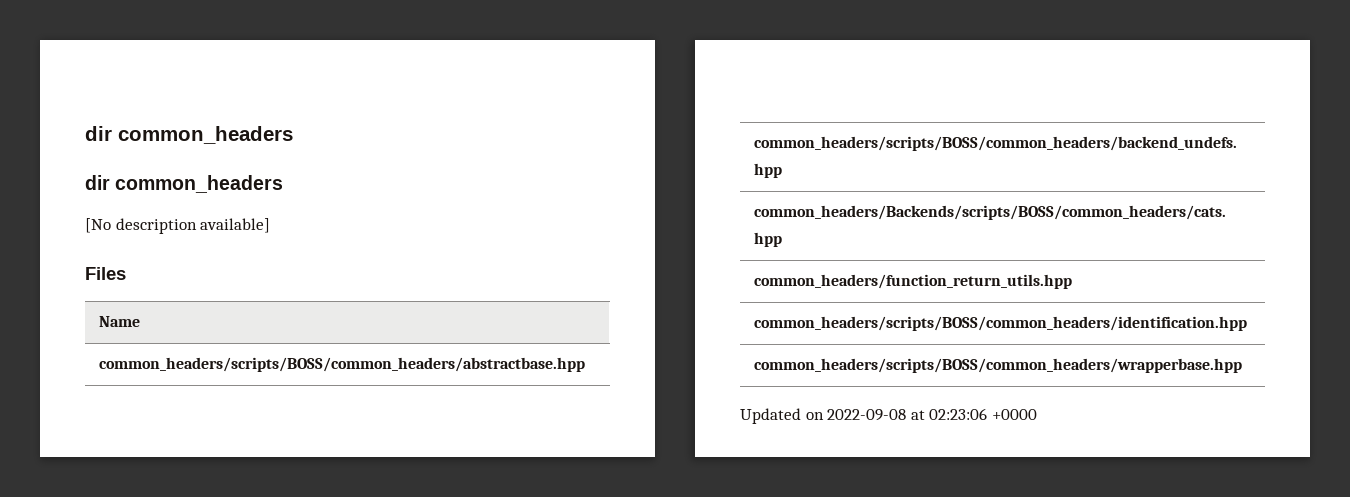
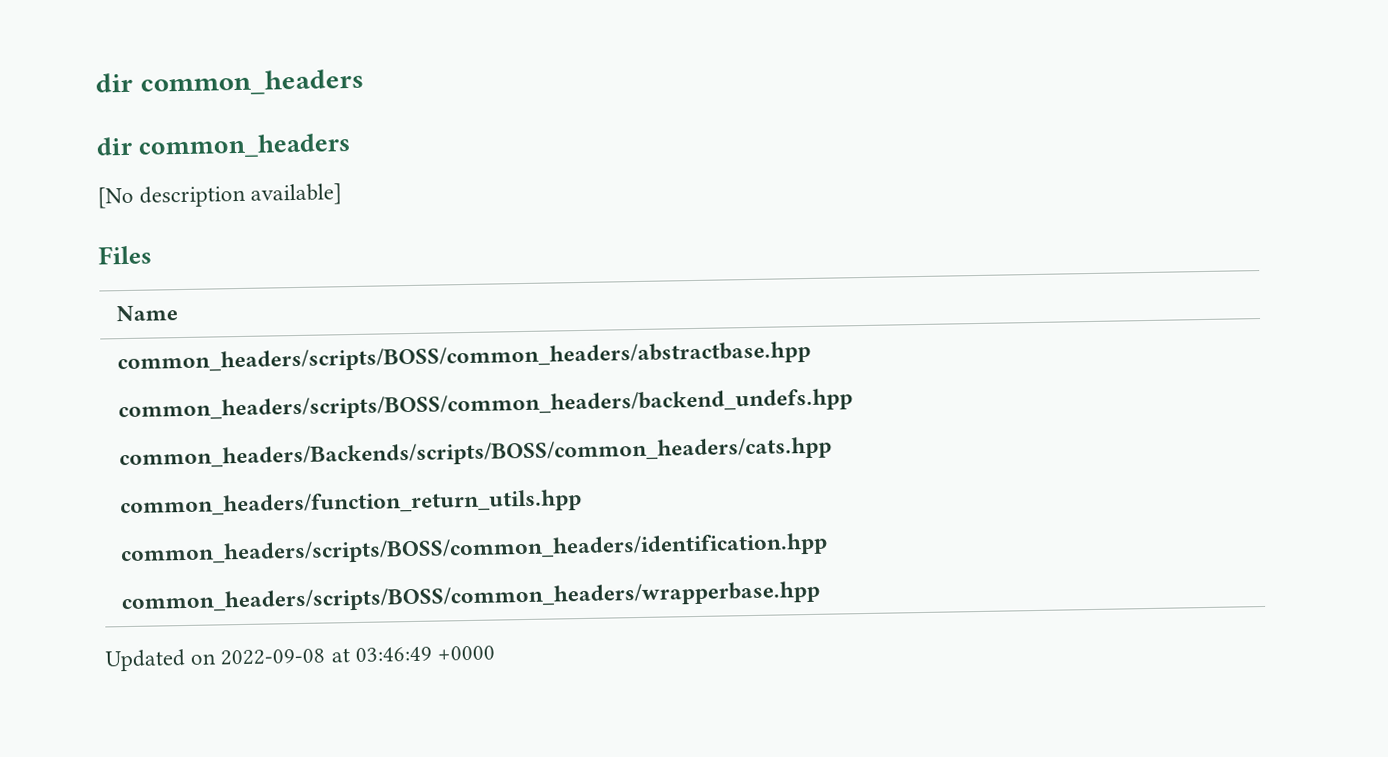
[929,408,988,420] 02:23:06 -> [354,646,432,663] 03:46:49

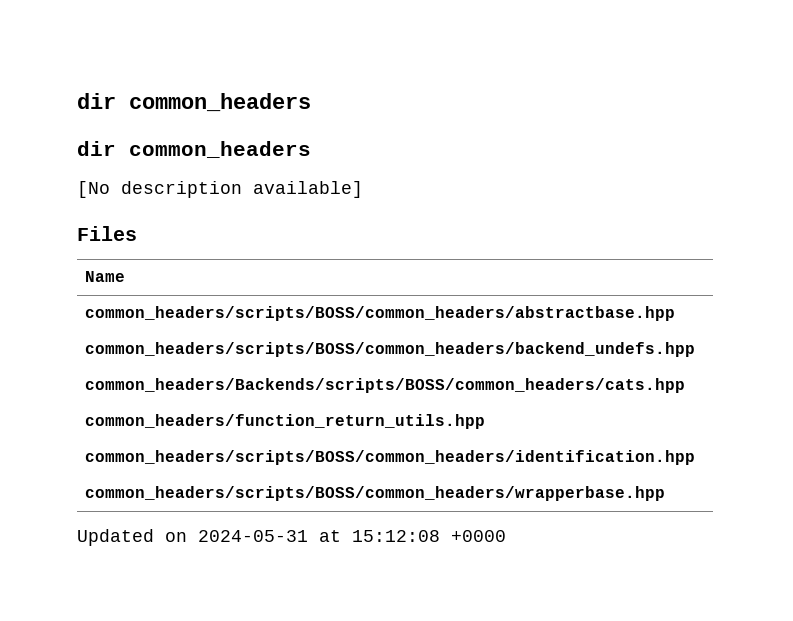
[220,646,432,666] 2022-09-08 at 03:46:49 -> [198,530,440,542] 2024-05-31 at 15:12:08

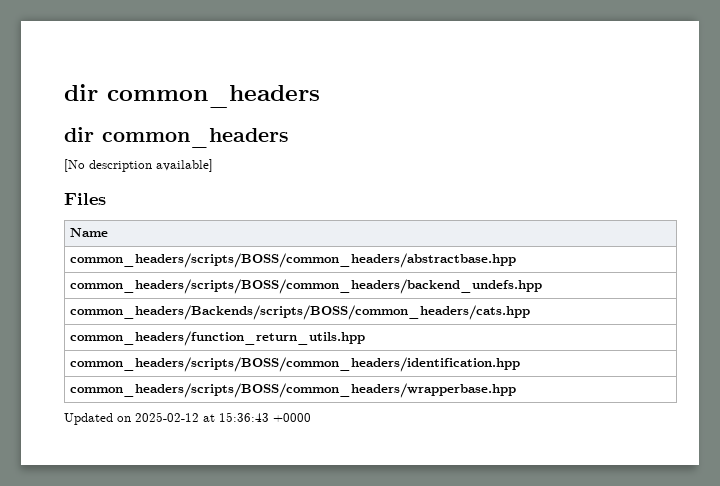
[198,530,440,542] 2024-05-31 at 15:12:08 -> [135,412,269,422] 2025-02-12 at 15:36:43

